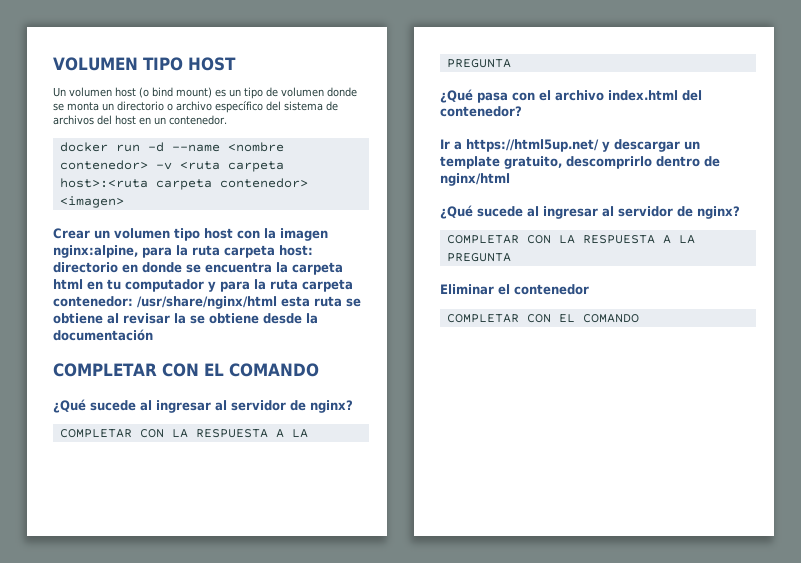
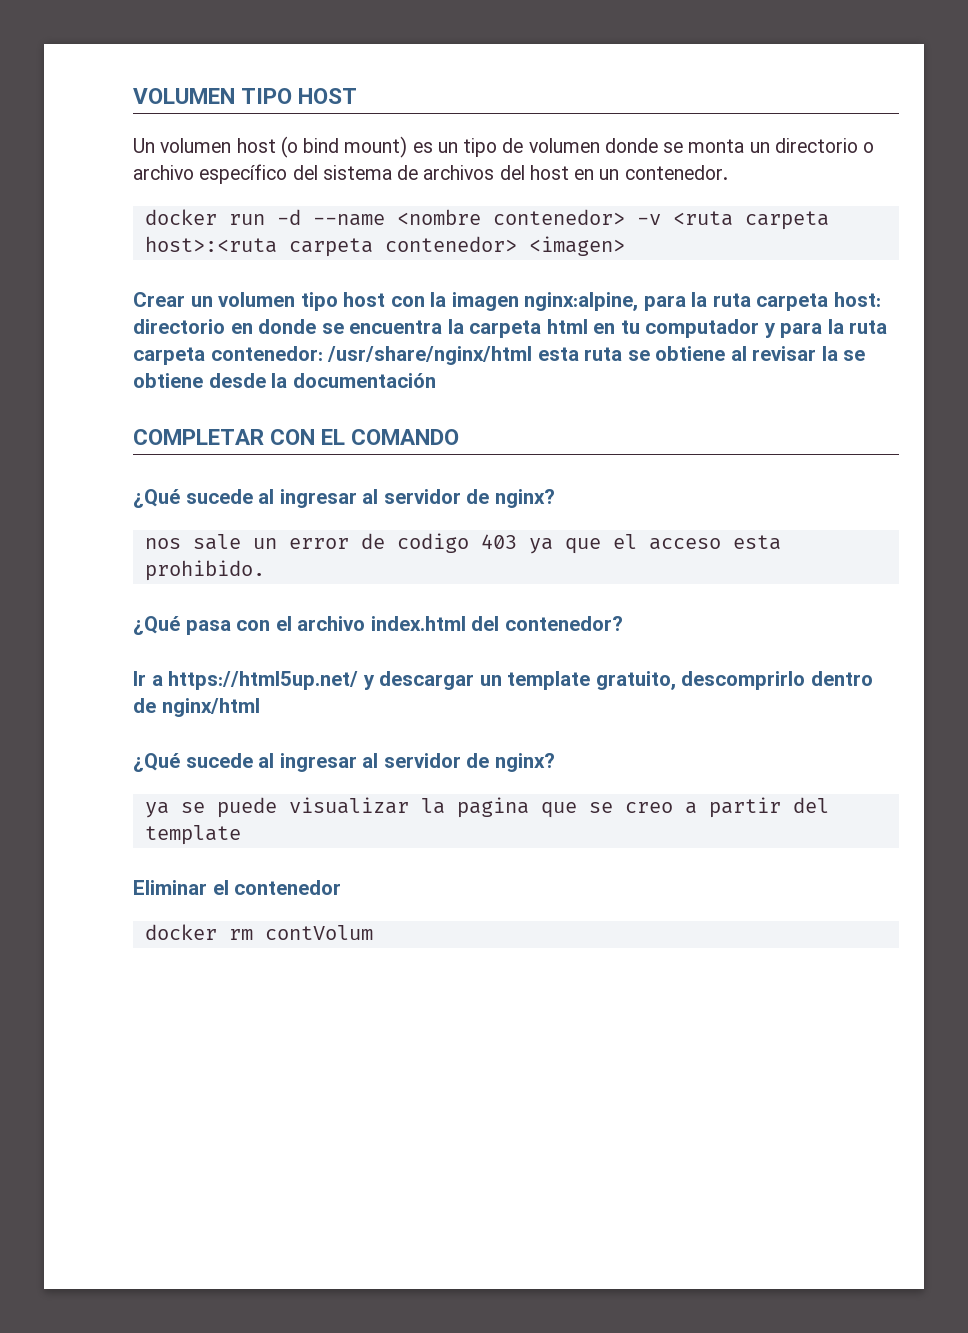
[59,429,308,438] [446,59,511,68] COMPLETAR CON LA RESPUESTA A LA PREGUNTA -> [144,533,781,554] [144,560,265,581] nos sale un error de codigo 403 ya que el acceso esta prohibido.
[446,235,695,244] [446,253,511,262] COMPLETAR CON LA RESPUESTA A LA PREGUNTA -> [144,797,829,818] [144,825,241,845] ya se puede visualizar la pagina que se creo a partir del template
[446,314,639,323] COMPLETAR CON EL COMANDO -> [144,924,373,940] docker rm contVolum

